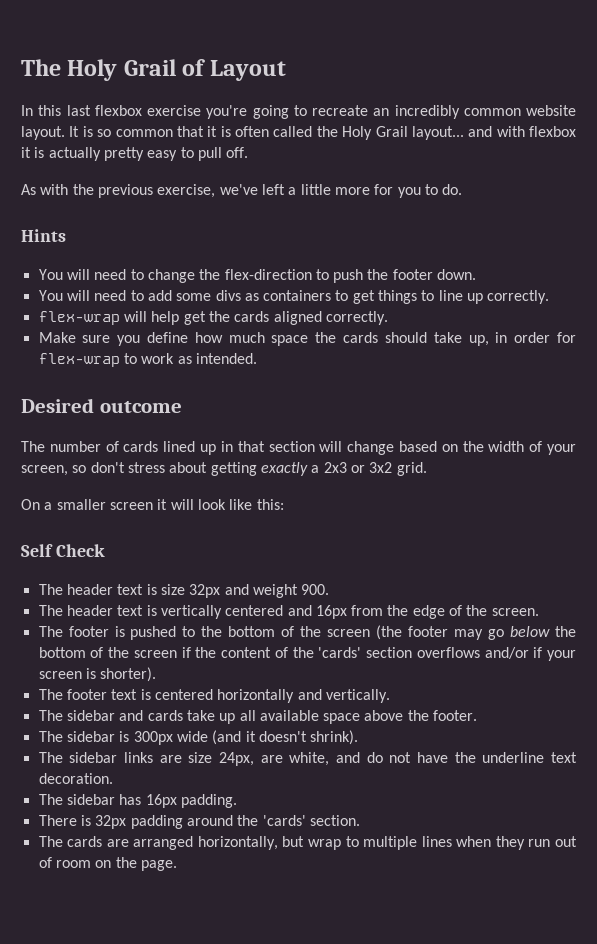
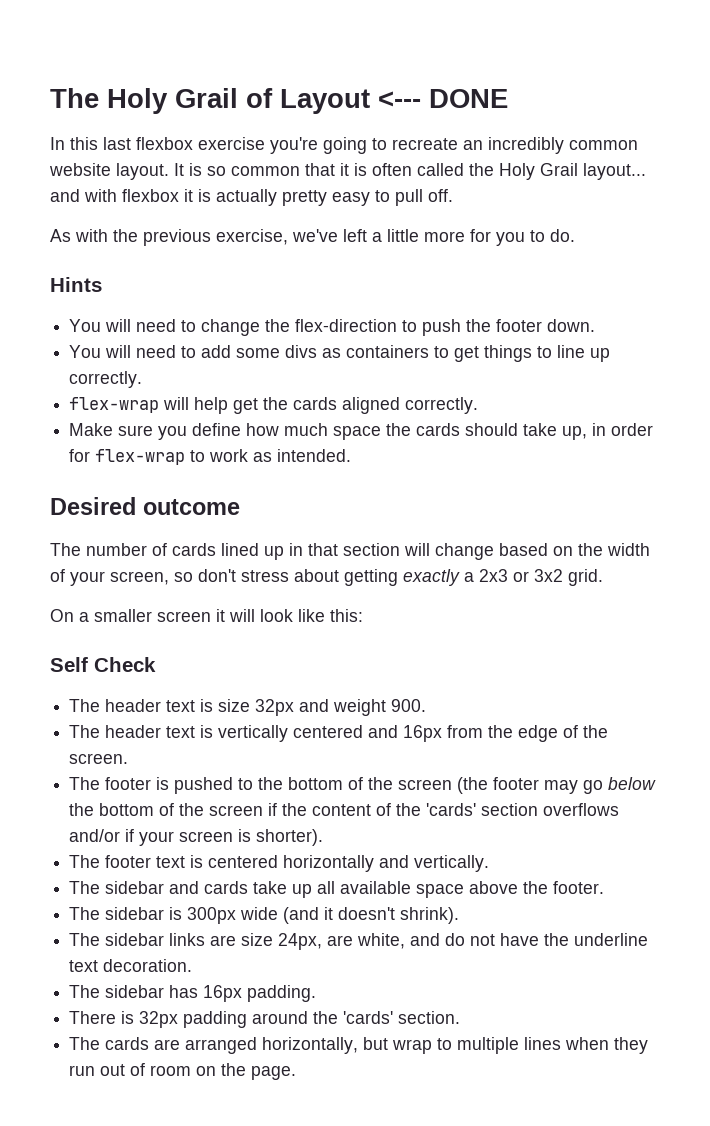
(286, 70) none -> [378,89,508,108] <--- DONE

